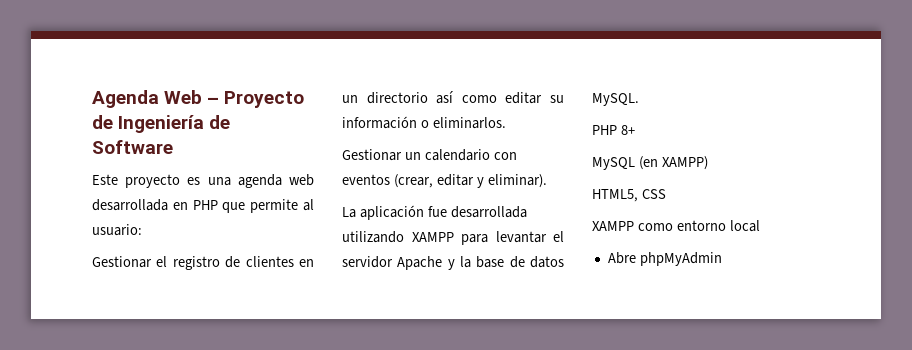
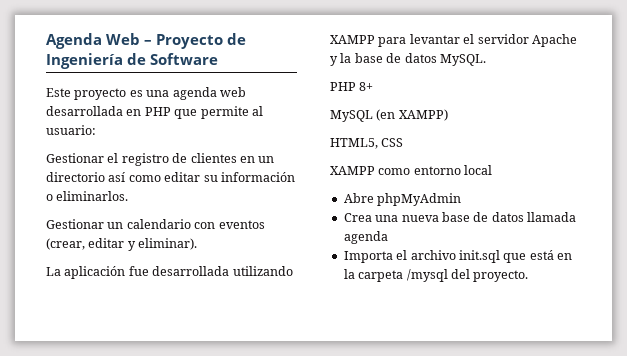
(722, 259) none -> [343,212,576,222] [343,231,388,244] [343,250,572,263] [343,269,529,282] // Crea una nueva base de datos llamada agenda // Importa el archivo init.sql que está en la carpeta /mysql del proyecto.

